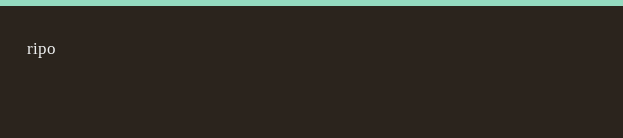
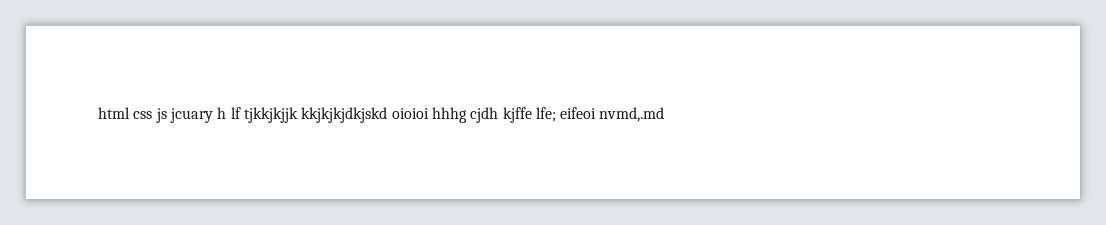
[27,43,56,58] ripo -> [98,107,665,123] html css js jcuary h lf tjkkjkjjk kkjkjkjdkjskd oioioi hhhg cjdh kjffe lfe; eifeoi nvmd,.md

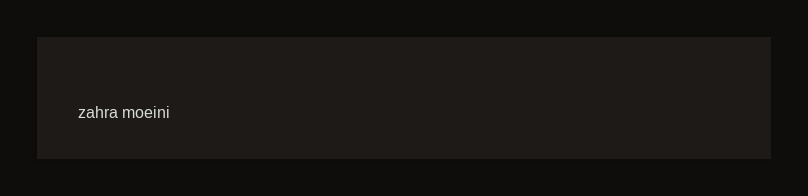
[98,107,665,123] html css js jcuary h lf tjkkjkjjk kkjkjkjdkjskd oioioi hhhg cjdh kjffe lfe; eifeoi nvmd,.md -> [78,106,171,118] zahra moeini

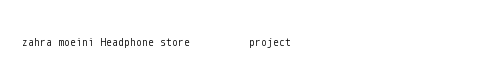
(171, 112) none -> [100,38,291,48] Headphone store project

